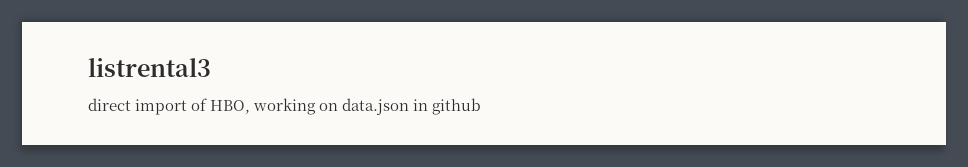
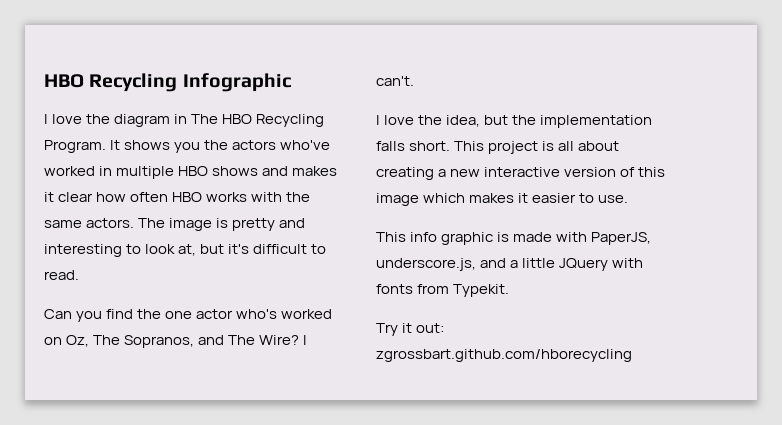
[88,58,211,77] [88,98,482,115] listrental3 // direct import of HBO, working on data.json in github -> [44,73,292,92] [44,114,325,127] [44,140,331,153] [44,166,338,179] [44,192,311,202] [44,218,306,231] [44,244,327,257] [44,270,79,280] [44,309,333,322] [44,335,308,348] [376,76,414,86] [376,115,653,128] [376,141,620,154] [376,167,666,180] [376,193,629,206] [376,232,652,245] [376,258,644,271] [376,284,510,297] [376,323,445,336] [376,349,632,362] HBO Recycling Infographic // I love the diagram in The HBO Recycling Program. It shows you the actors who've worked in multiple HBO shows and makes it clear how often HBO works with the same actors. The image is pretty and interesting to look at, but it's difficult to read. // Can you find the one actor who's worked on Oz, The Sopranos, and The Wire? I can't. // I love the idea, but the implementation falls short. This project is all about creating a new interactive version of this image which makes it easier to use. // This info graphic is made with PaperJS, underscore.js, and a little JQuery with fonts from Typekit. // Try it out: zgrossbart.github.com/hborecycling

